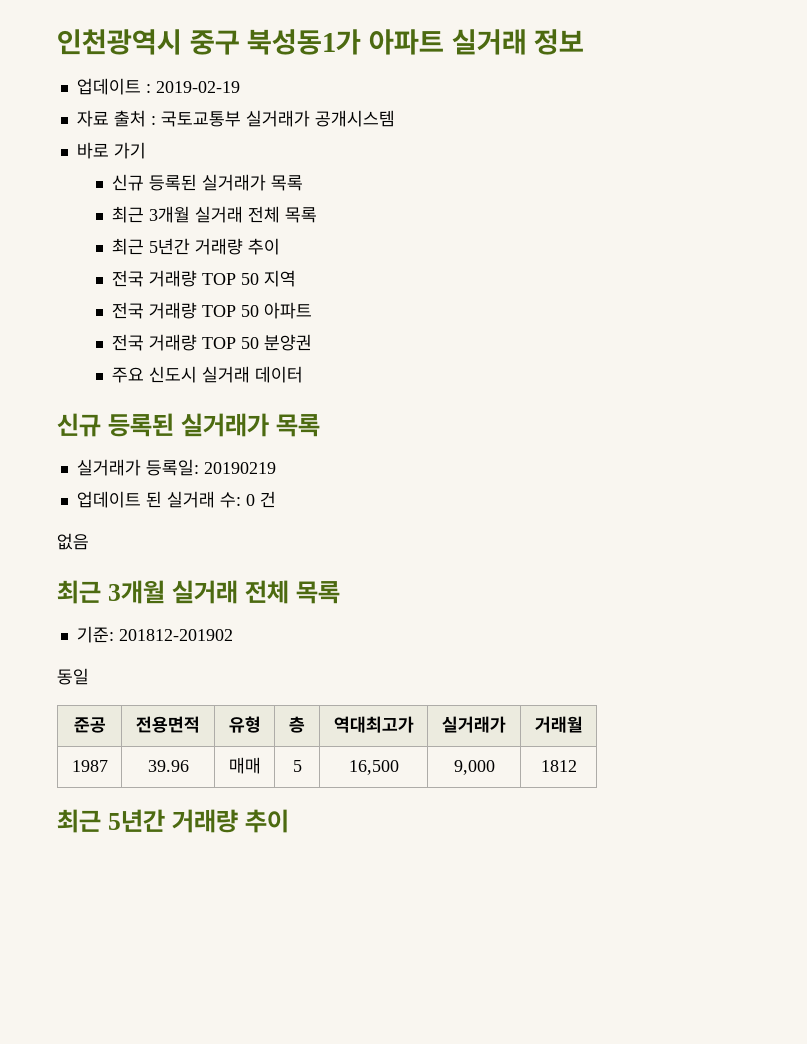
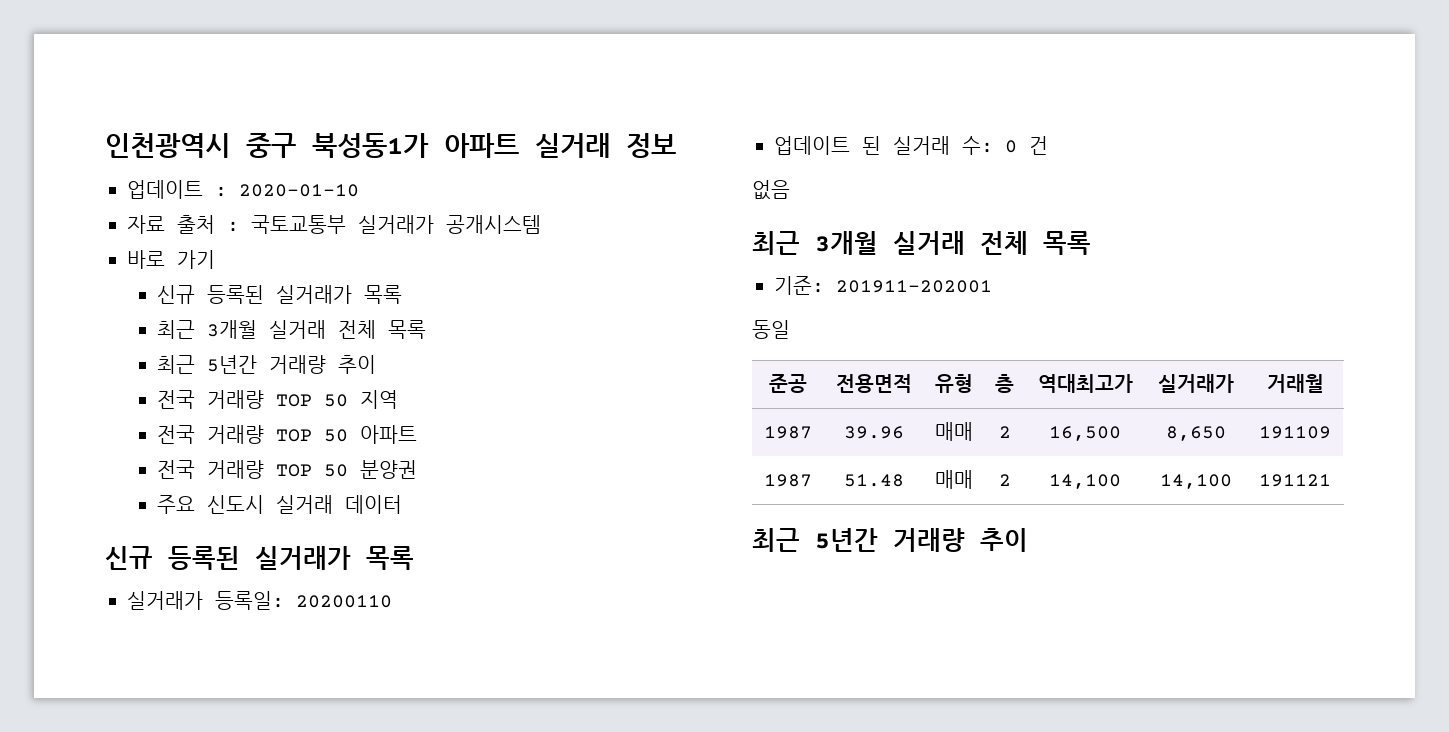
[155,81,240,93] 2019-02-19 -> [239,184,359,197] 2020-01-10
[203,462,276,474] 20190219 -> [296,595,392,608] 20200110
[118,629,233,641] 201812-201902 -> [836,280,992,293] 201911-202001
[292,760,302,772] 5 -> [998,426,1011,438] 2
[453,760,495,775] [540,760,577,772] 9,000 | 1812 -> [1166,426,1226,441] [1259,426,1331,439] [764,474,812,487] [843,474,904,487] [935,470,973,489] [998,474,1011,486] [1049,474,1121,489] [1160,474,1232,489] [1259,474,1331,487] 8,650 | 191109 // 1987 | 51.48 | 매매 | 2 | 14,100 | 14,100 | 191121

